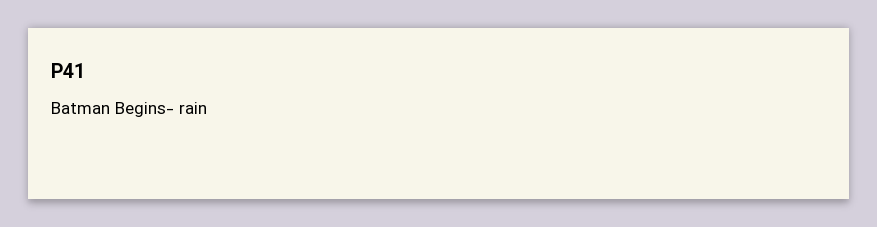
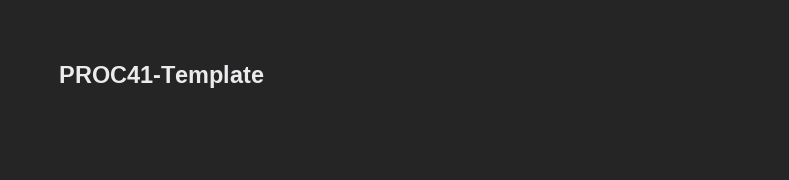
[51,63,85,78] [51,102,207,117] P41 // Batman Begins- rain -> [59,65,264,88] PROC41-Template

